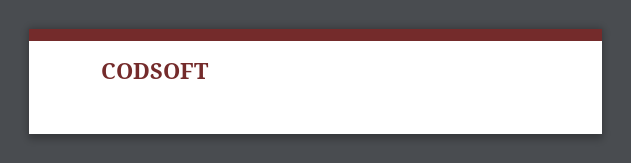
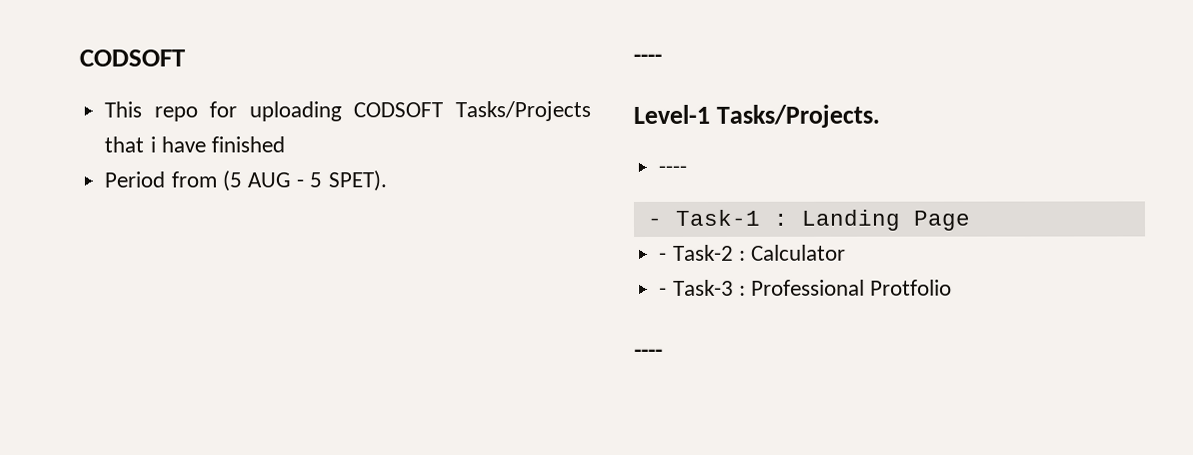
[101,63,209,79] CODSOFT -> [79,49,186,67] [104,101,591,122] [104,136,285,153] [104,170,387,192] [633,53,662,63] [633,104,880,128] [658,165,688,174] [646,209,971,231] [659,244,846,261] [659,279,953,296] [634,348,663,358] CODSOFT // This repo for uploading CODSOFT Tasks/Projects that i have finished // Period from (5 AUG - 5 SPET). // ---- // Level-1 Tasks/Projects. // ---- // - Task-1 : Landing Page // - Task-2 : Calculator // - Task-3 : Professional Protfolio // ----

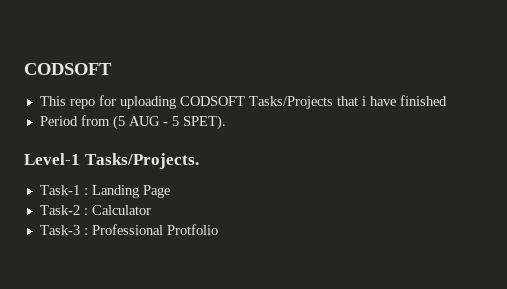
[633,53,662,63] // ---- -> (226, 122) none
[658,165,688,174] [646,217,662,226] ---- // - -> (199, 161) none
[659,252,668,261] - -> (170, 191) none
[659,287,668,296] - -> (151, 210) none
[634,348,663,358] // ---- -> (218, 229) none

